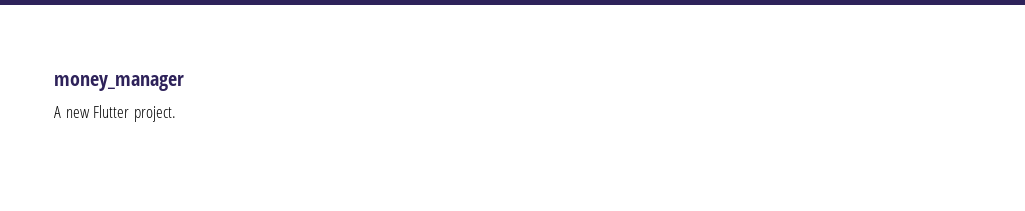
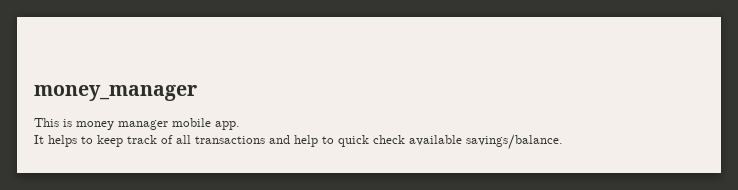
[54,105,176,122] A new Flutter project. -> [34,118,240,130] [34,134,563,150] This is money manager mobile app. // It helps to keep track of all transactions and help to quick check available savings/balance.

